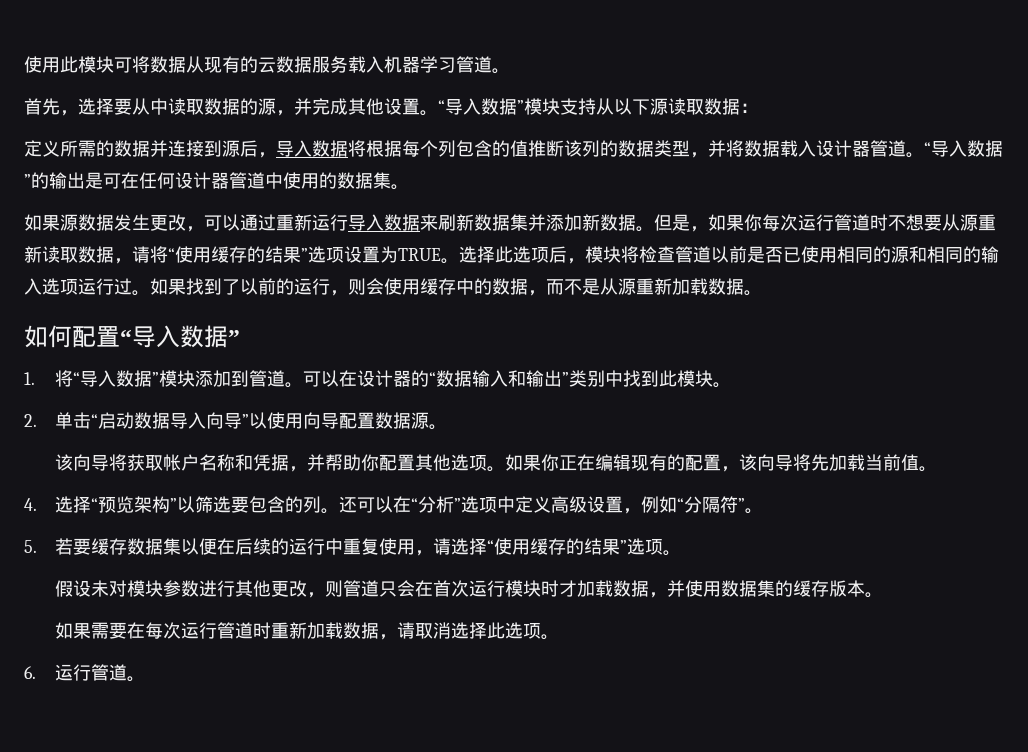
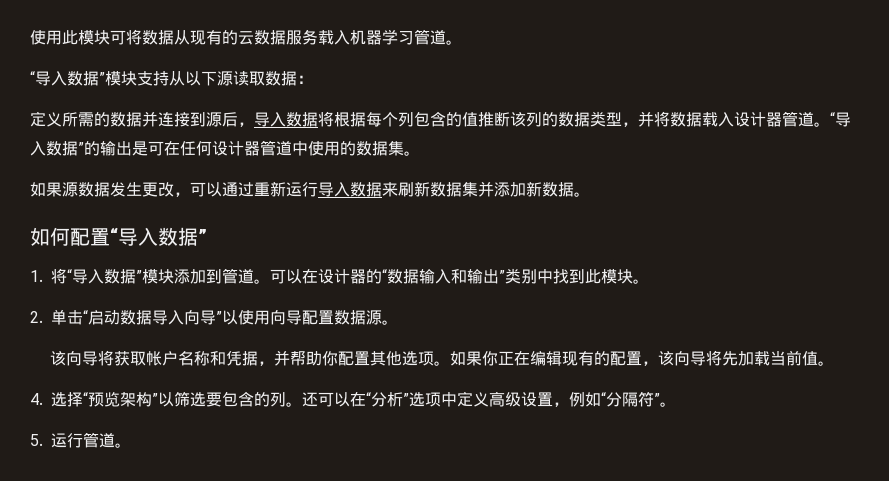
[24,98,438,116] 首先，选择要从中读取数据的源，并完成其他设置。 -> (462, 42) none
[654,214,996,232] [24,246,999,264] [24,278,762,296] 但是，如果你每次运行管道时不想要从源重新读取数据，请将“使用缓存的结果”选项设置为TRUE。选择此选项后，模块将检查管道以前是否已使用相同的源和相同的输入选项运行过。如果找到了以前的运行，则会使用缓存中的数据，而不是从源重新加载数据。 -> (590, 194) none
[54,538,681,556] [54,580,883,598] [54,622,559,640] [24,666,36,679] 若要缓存数据集以便在后续的运行中重复使用，请选择“使用缓存的结果”选项。 // 假设未对模块参数进行其他更改，则管道只会在首次运行模块时才加载数据，并使用数据集的缓存版本。 // 如果需要在每次运行管道时重新加载数据，请取消选择此选项。 // 6. -> (43, 440) none

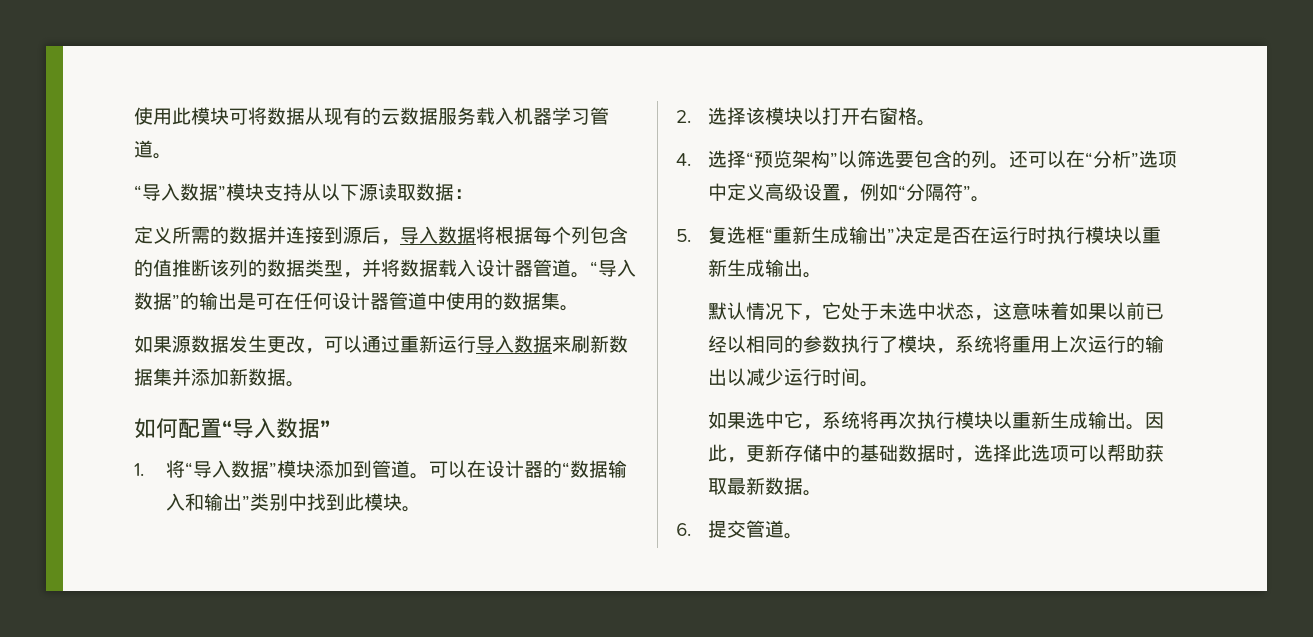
[51,309,398,325] [50,350,819,366] 单击“启动数据导入向导”以使用向导配置数据源。 // 该向导将获取帐户名称和凭据，并帮助你配置其他选项。如果你正在编辑现有的配置，该向导将先加载当前值 -> [708,107,918,125] 选择该模块以打开右窗格
[51,433,83,448] 运行 -> [708,226,1162,244] [708,259,823,278] [708,302,1165,321] [708,335,1165,354] [708,368,880,387] [708,411,1165,430] [708,444,1165,463] [708,477,823,496] [676,520,747,538] 复选框“重新生成输出”决定是否在运行时执行模块以重新生成输出。 // 默认情况下，它处于未选中状态，这意味着如果以前已经以相同的参数执行了模块，系统将重用上次运行的输出以减少运行时间。 // 如果选中它，系统将再次执行模块以重新生成输出。因此，更新存储中的基础数据时，选择此选项可以帮助获取最新数据。 // 6.提交

